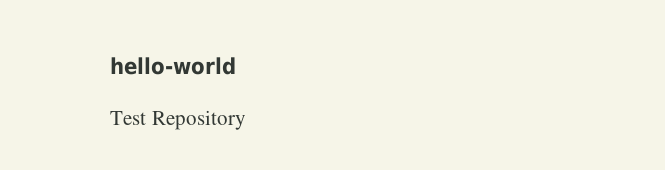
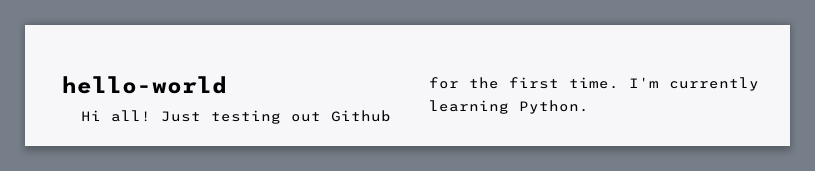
[110,110,246,130] Test Repository -> [80,110,391,124] [429,77,759,91] [429,100,589,114] Hi all! Just testing out Github for the first time. I'm currently learning Python.

